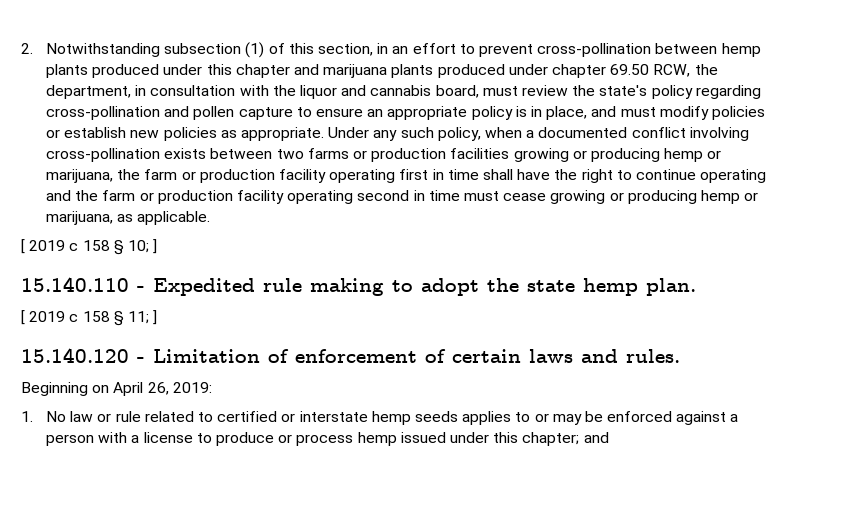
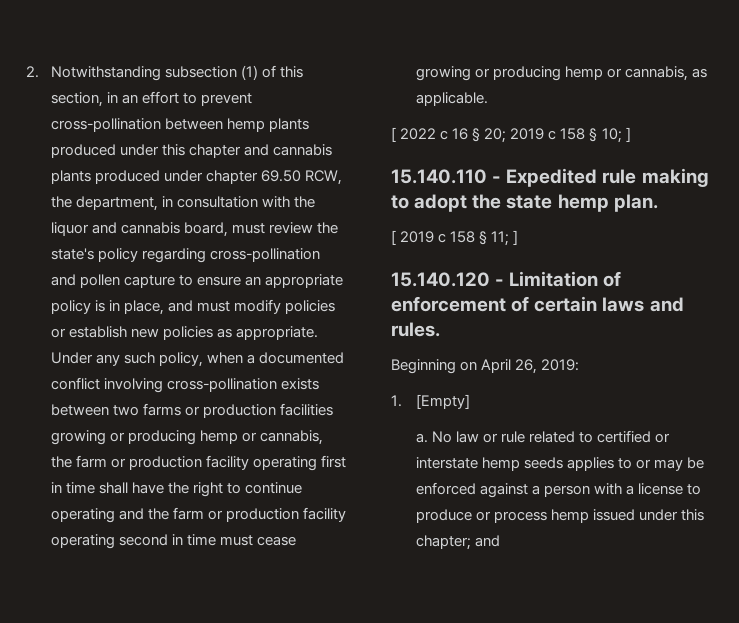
[323,64,388,78] marijuana -> [273,144,333,156] cannabis
[46,169,114,183] marijuana, -> [260,430,324,445] cannabis,
[46,211,114,225] marijuana, -> [625,66,689,81] cannabis,
(25, 246) none -> [400,128,507,143] 2022 c 16 § 20;
(33, 416) none -> [415,394,470,409] [415,433,428,443] [Empty] // a.

